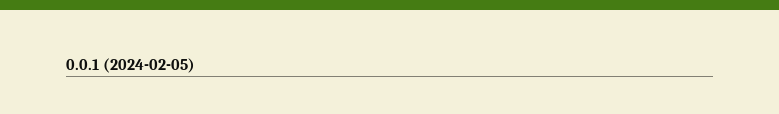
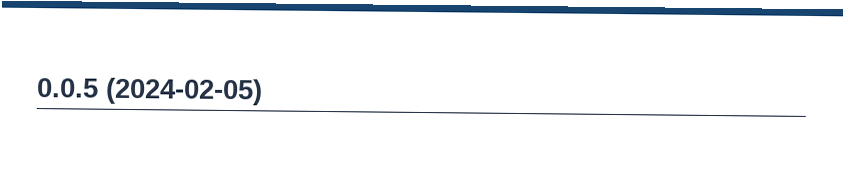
[66,59,99,70] 0.0.1 -> [36,78,99,98] 0.0.5

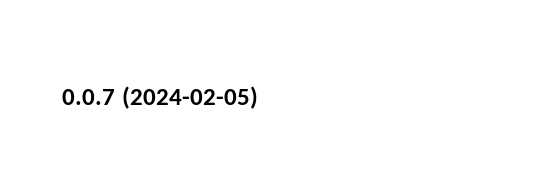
[36,78,99,98] 0.0.5 -> [62,89,115,105] 0.0.7

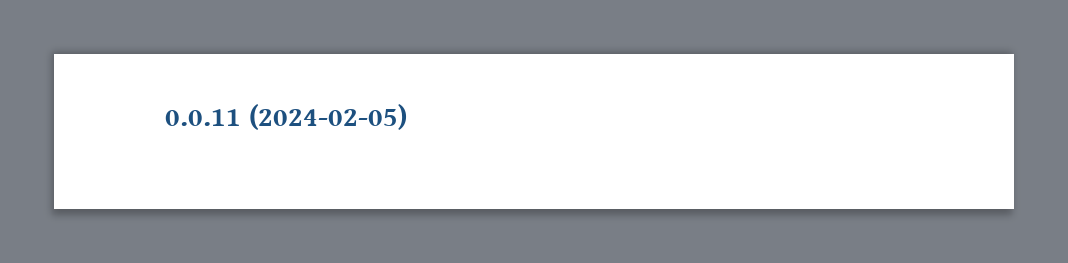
[62,89,115,105] 0.0.7 -> [165,109,241,126] 0.0.11

